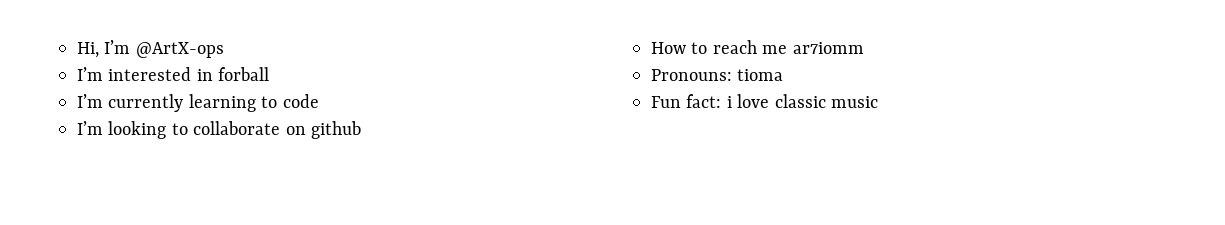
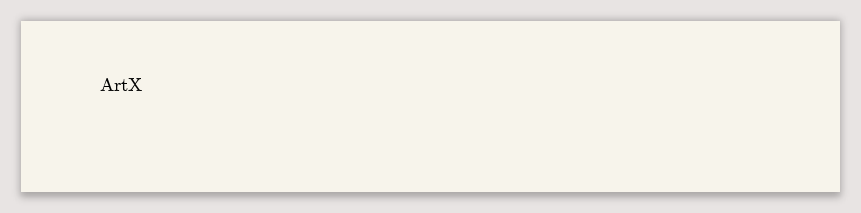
[77,40,224,58] [77,67,270,81] [77,94,319,112] [77,121,361,139] [651,40,864,54] [651,69,784,81] [651,94,878,108] Hi, I’m @ArtX-ops // I’m interested in forball // I’m currently learning to code // I’m looking to collaborate on github // How to reach me ar7iomm // Pronouns: tioma // Fun fact: i love classic music -> [100,78,142,91] ArtX

